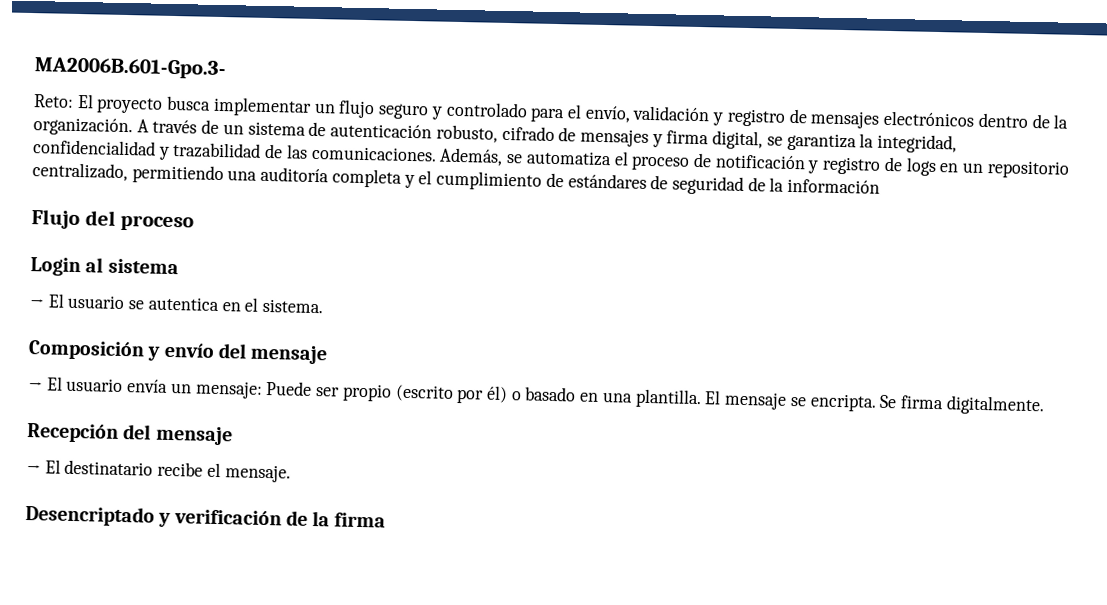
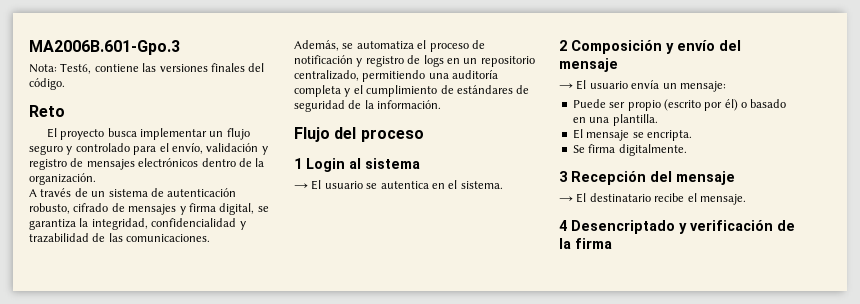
[34,57,226,80] [33,94,74,108] MA2006B.601-Gpo.3- // Reto: -> [29,40,180,55] [29,63,265,74] [29,78,65,90] [29,105,65,117] MA2006B.601-Gpo.3 // Nota: Test6, contiene las versiones finales del código. // Reto //
(133, 127) none -> (96, 179) //
(437, 153) none -> (211, 238) //
[787,178,881,194] información -> [377,100,442,109] información.
(195, 223) none -> [294,158,302,169] 1
(324, 306) none -> [559,40,567,51] 2
(263, 389) none -> (726, 86) //
(702, 398) none -> (658, 120) //
(877, 402) none -> (692, 135) //
(1045, 405) none -> [559,171,568,182] 3
(291, 473) none -> [559,220,567,231] 4

